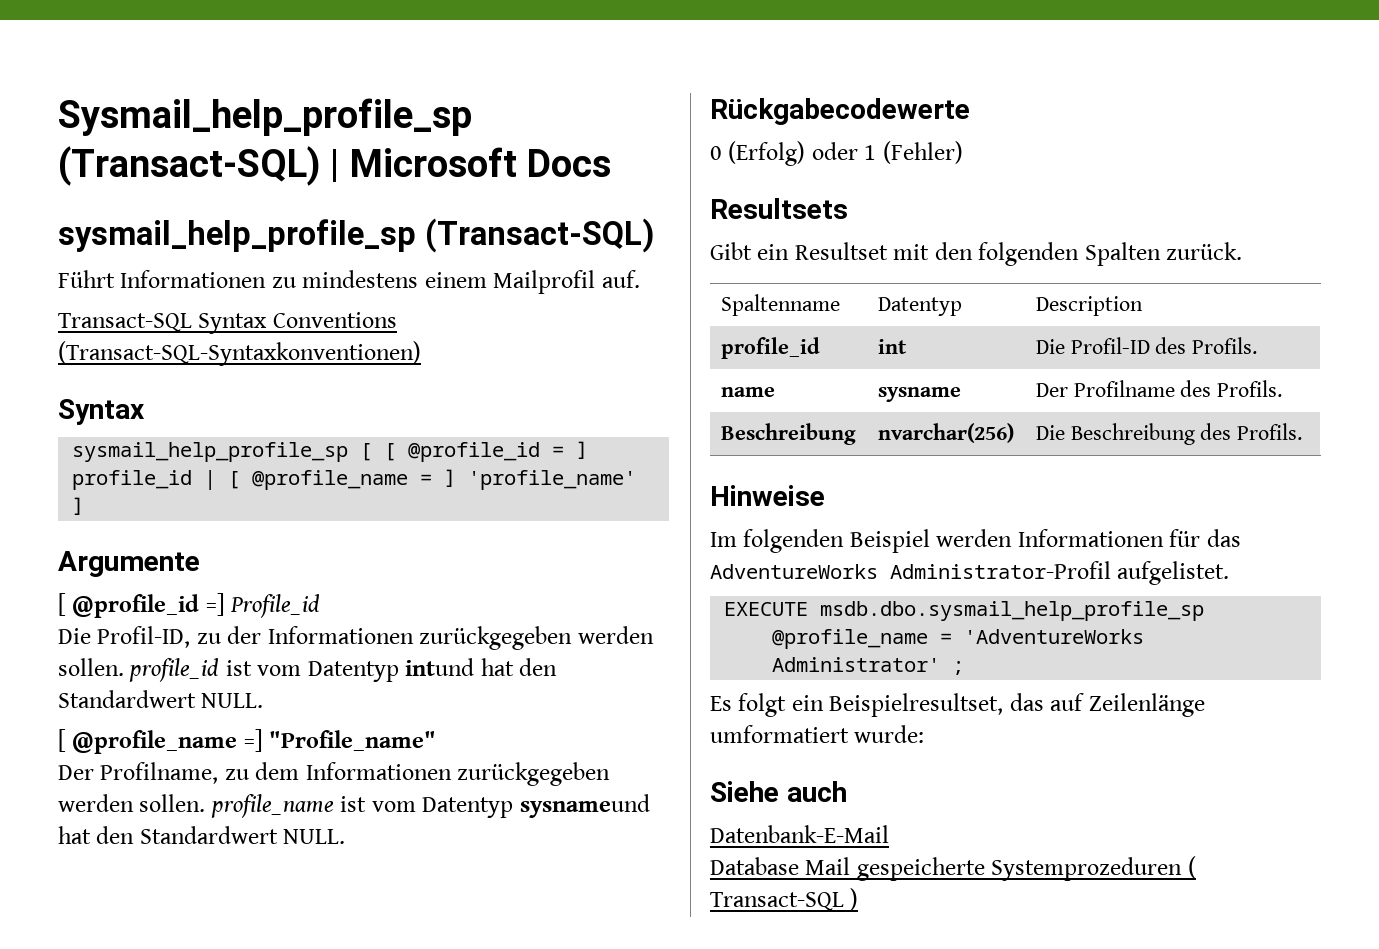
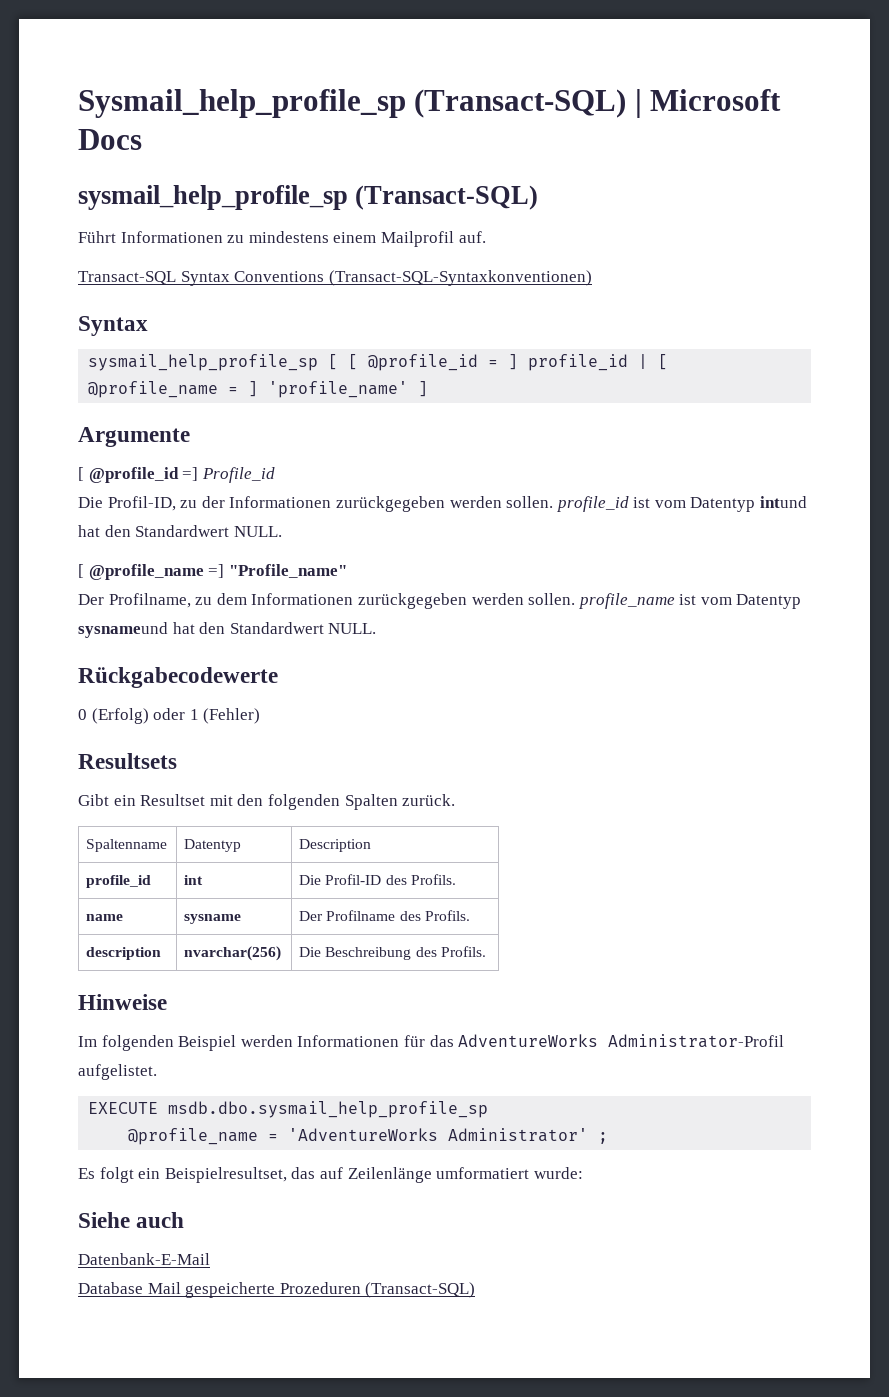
[720,423,856,445] Beschreibung -> [86,947,162,960] description
[991,856,1196,881] [710,888,859,911] Systemprozeduren ( Transact-SQL ) -> [279,1282,476,1298] Prozeduren (Transact-SQL)

